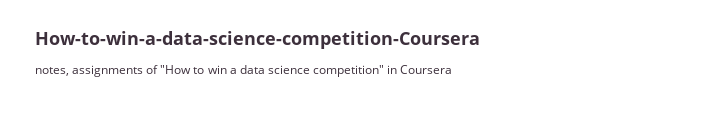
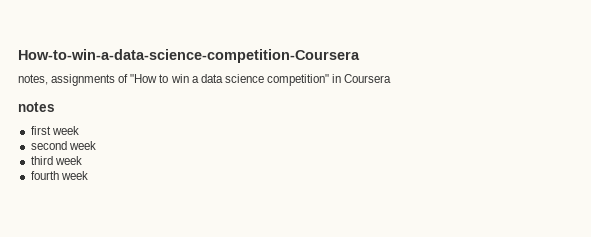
(453, 69) none -> [18,102,55,112] [30,126,79,135] [30,141,96,150] [30,156,82,165] [30,171,88,180] // notes // first week // second week // third week // fourth week

